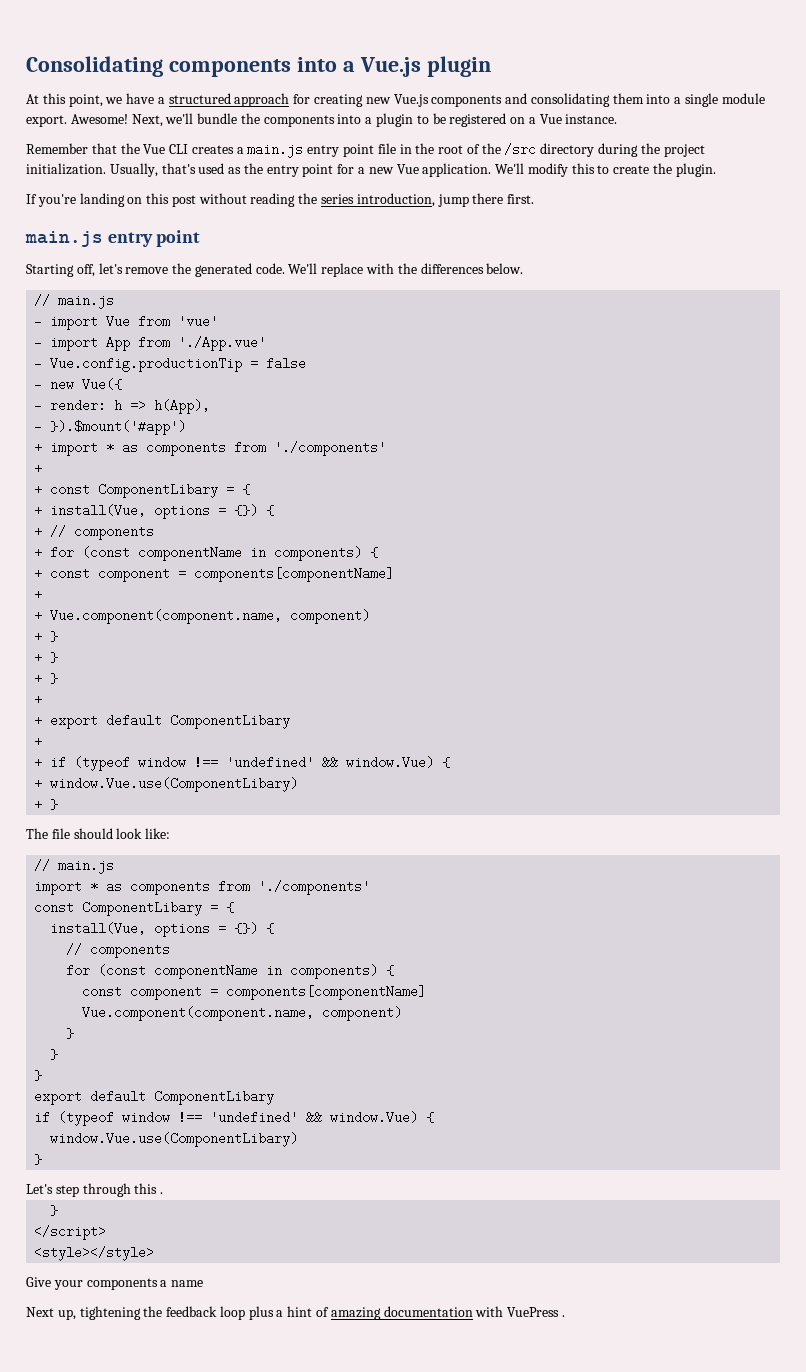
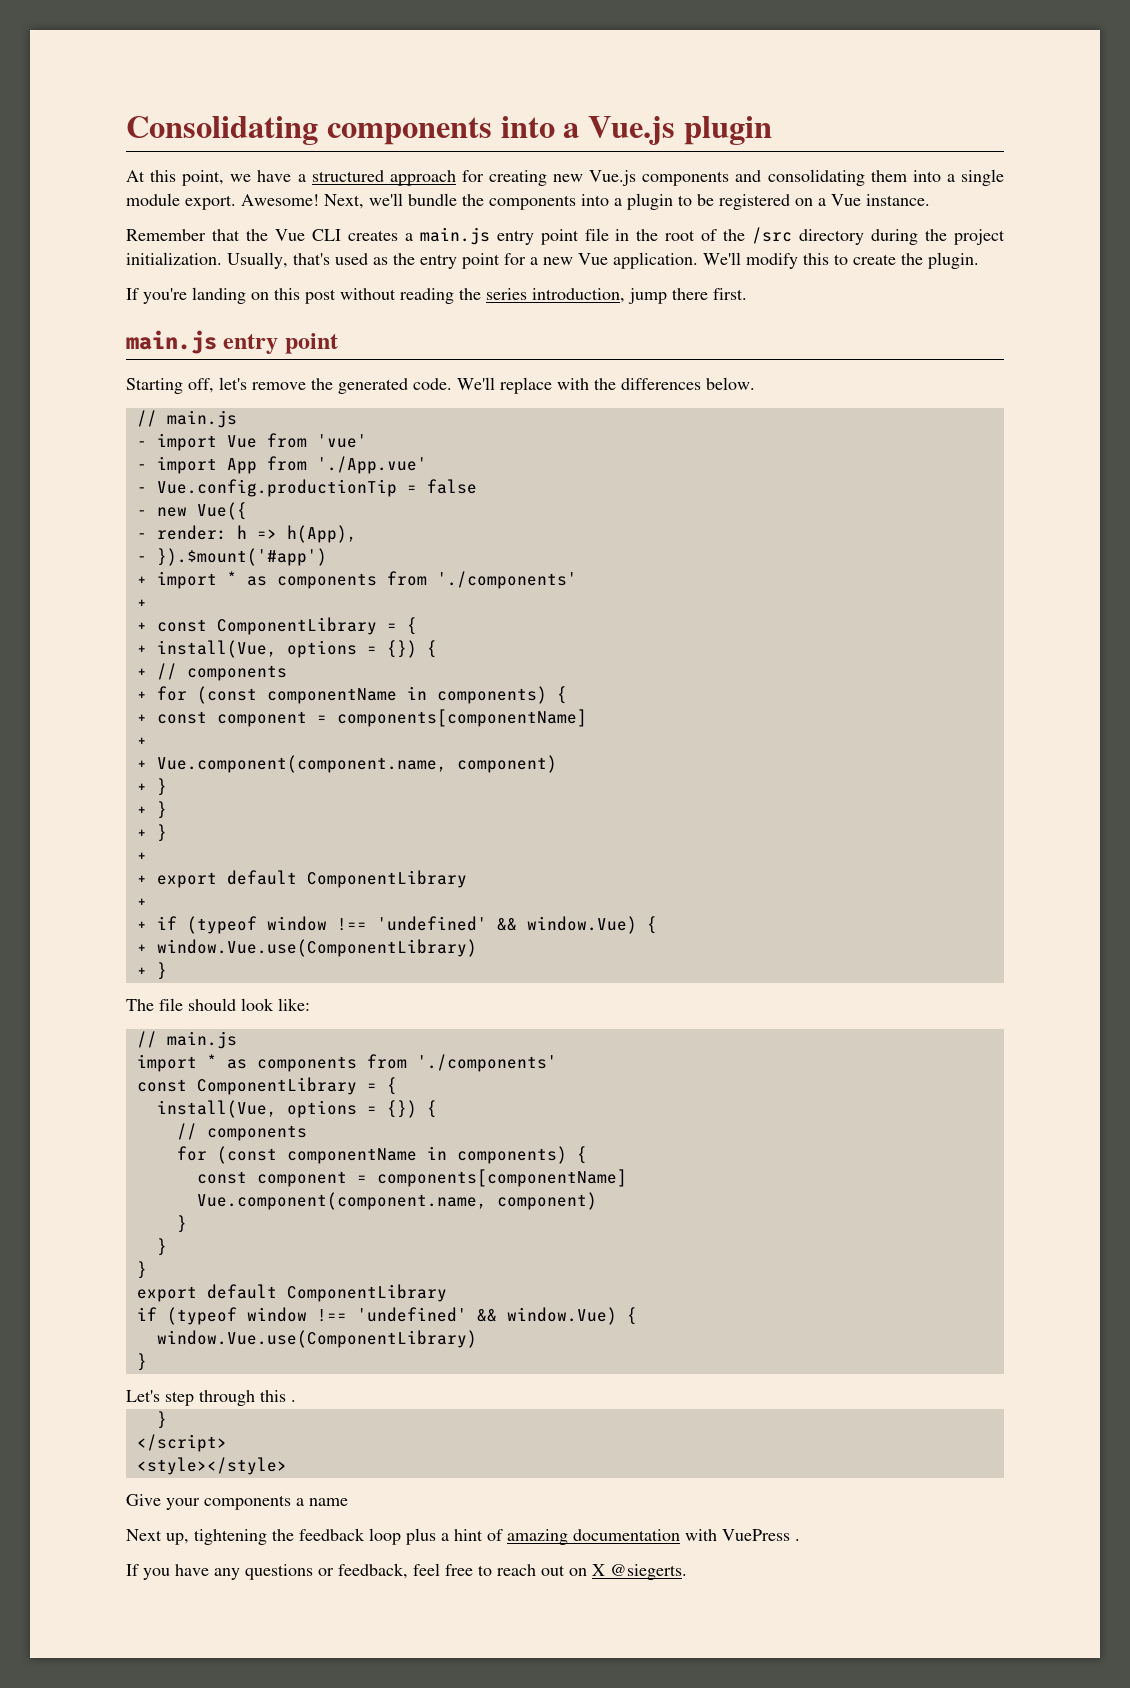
[98,483,219,498] ComponentLibary -> [216,617,377,635] ComponentLibrary
[170,714,291,729] ComponentLibary -> [306,870,467,888] ComponentLibrary
[50,777,299,792] window.Vue.use(ComponentLibary) -> [156,939,477,957] window.Vue.use(ComponentLibrary)
[82,901,203,916] ComponentLibary -> [196,1077,357,1095] ComponentLibrary
[154,1090,275,1105] [34,1111,435,1126] [50,1132,299,1147] ComponentLibary // if (typeof window !== 'undefined' && window.Vue) { // window.Vue.use(ComponentLibary) -> [286,1284,447,1302] [136,1307,637,1325] [156,1330,477,1348] ComponentLibrary // if (typeof window !== 'undefined' && window.Vue) { // window.Vue.use(ComponentLibrary)
(565, 1316) none -> [126,1563,687,1580] // If you have any questions or feedback, feel free to reach out on X @siegerts.

